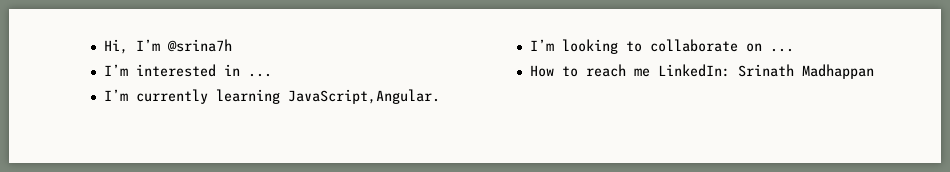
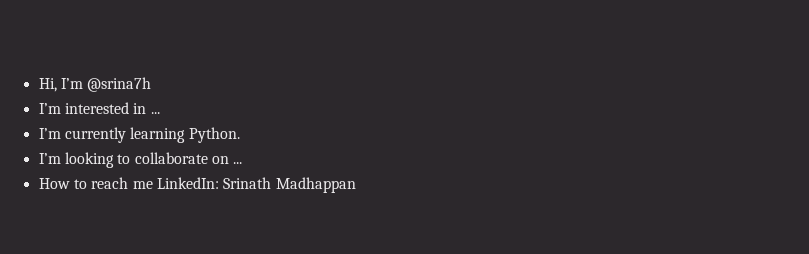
[287,89,440,104] JavaScript,Angular. -> [188,127,240,143] Python.

